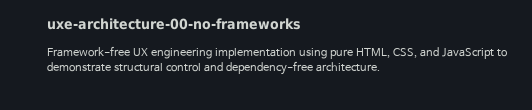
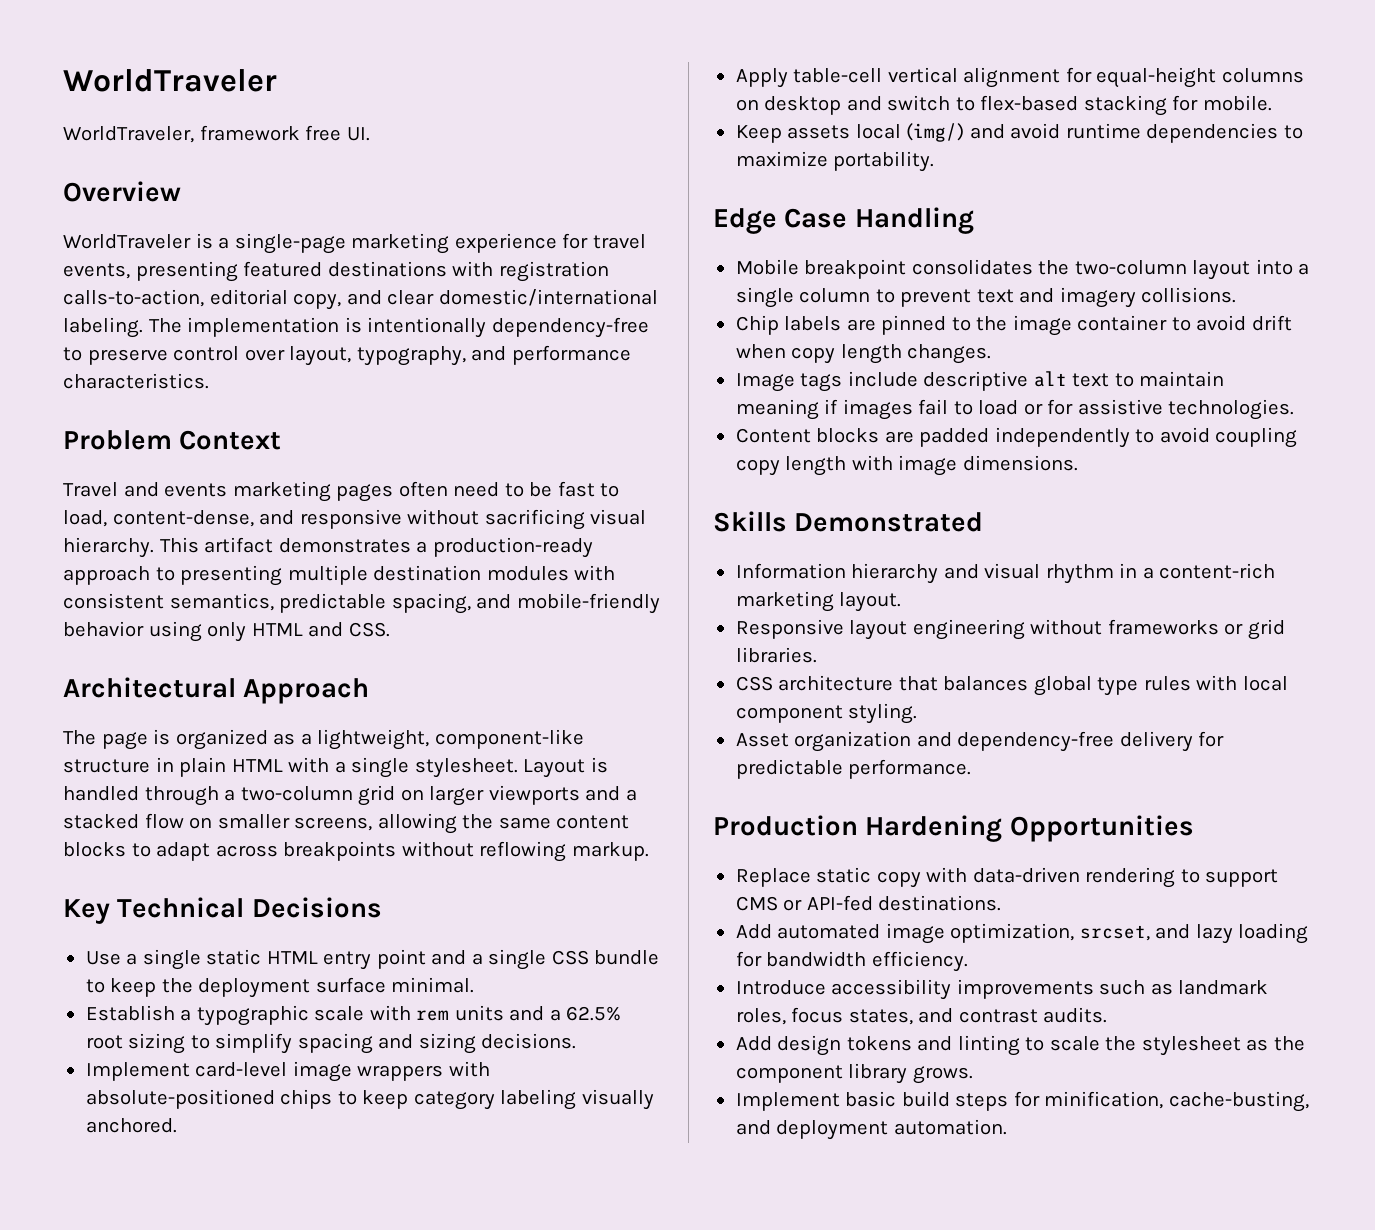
[47,18,301,30] [47,46,507,59] [47,61,380,75] uxe-architecture-00-no-frameworks // Framework-free UX engineering implementation using pure HTML, CSS, and JavaScript to demonstrate structural control and dependency-free architecture. -> [63,69,277,92] [63,125,370,143] [63,181,181,202] [63,233,646,254] [63,261,609,282] [63,289,658,310] [63,317,649,338] [63,345,631,366] [63,373,209,389] [63,430,282,450] [63,481,620,502] [63,509,647,530] [63,537,593,558] [63,565,616,586] [63,593,660,614] [63,621,390,642] [63,677,370,704] [63,729,584,750] [63,757,608,778] [63,785,637,806] [63,813,630,834] [63,841,649,862] [63,897,382,924] [85,949,660,970] [85,977,475,998] [85,1005,622,1026] [85,1033,577,1054] [85,1061,490,1082] [85,1089,654,1110] [85,1118,177,1133] [735,67,1304,88] [735,95,1272,116] [735,123,1303,143] [735,151,935,172] [713,207,974,234] [735,259,1310,280] [735,287,1237,308] [735,315,1292,336] [735,344,992,364] [735,371,1225,392] [735,399,1295,420] [735,427,1298,448] [735,455,1078,476] [713,511,984,532] [735,563,1276,584] [735,591,902,612] [735,619,1285,640] [735,647,817,663] [735,675,1288,696] [735,703,918,724] [735,731,1225,752] [735,759,972,779] [713,815,1194,842] [735,867,1279,888] [735,895,1002,911] [735,923,1309,944] [735,951,968,972] [735,979,1269,1000] [735,1007,1108,1025] [735,1035,1305,1056] [735,1063,973,1084] [735,1091,1309,1112] [735,1119,1007,1140] WorldTraveler // WorldTraveler, framework free UI. // Overview // WorldTraveler is a single-page marketing experience for travel events, presenting featured destinations with registration calls-to-action, editorial copy, and clear domestic/international labeling. The implementation is intentionally dependency-free to preserve control over layout, typography, and performance characteristics. // Problem Context // Travel and events marketing pages often need to be fast to load, content-dense, and responsive without sacrificing visual hierarchy. This artifact demonstrates a production-ready approach to presenting multiple destination modules with consistent semantics, predictable spacing, and mobile-friendly behavior using only HTML and CSS. // Architectural Approach // The page is organized as a lightweight, component-like structure in plain HTML with a single stylesheet. Layout is handled through a two-column grid on larger viewports and a stacked flow on smaller screens, allowing the same content blocks to adapt across breakpoints without reflowing markup. // Key Technical Decisions // Use a single static HTML entry point and a single CSS bundle to keep the deployment surface minimal. // Establish a typographic scale with rem units and a 62.5% root sizing to simplify spacing and sizing decisions. // Implement card-level image wrappers with absolute-positioned chips to keep category labeling visually anchored. // Apply table-cell vertical alignment for equal-height columns on desktop and switch to flex-based stacking for mobile. // Keep assets local (img/) and avoid runtime dependencies to maximize portability. // Edge Case Handling // Mobile breakpoint consolidates the two-column layout into a single column to prevent text and imagery collisions. // Chip labels are pinned to the image container to avoid drift when copy length changes. // Image tags include descriptive alt text to maintain meaning if images fail to load or for assistive technologies. // Content blocks are padded independently to avoid coupling copy length with image dimensions. // Skills Demonstrated // Information hierarchy and visual rhythm in a content-rich marketing layout. // Responsive layout engineering without frameworks or grid libraries. // CSS architecture that balances global type rules with local component styling. // Asset organization and dependency-free delivery for predictable performance. // Production Hardening Opportunities // Replace static copy with data-driven rendering to support CMS or API-fed destinations. // Add automated image optimization, srcset, and lazy loading for bandwidth efficiency. // Introduce accessibility improvements such as landmark roles, focus states, and contrast audits. // Add design tokens and linting to scale the stylesheet as the component library grows. // Implement basic build steps for minification, cache-busting, and deployment automation.

